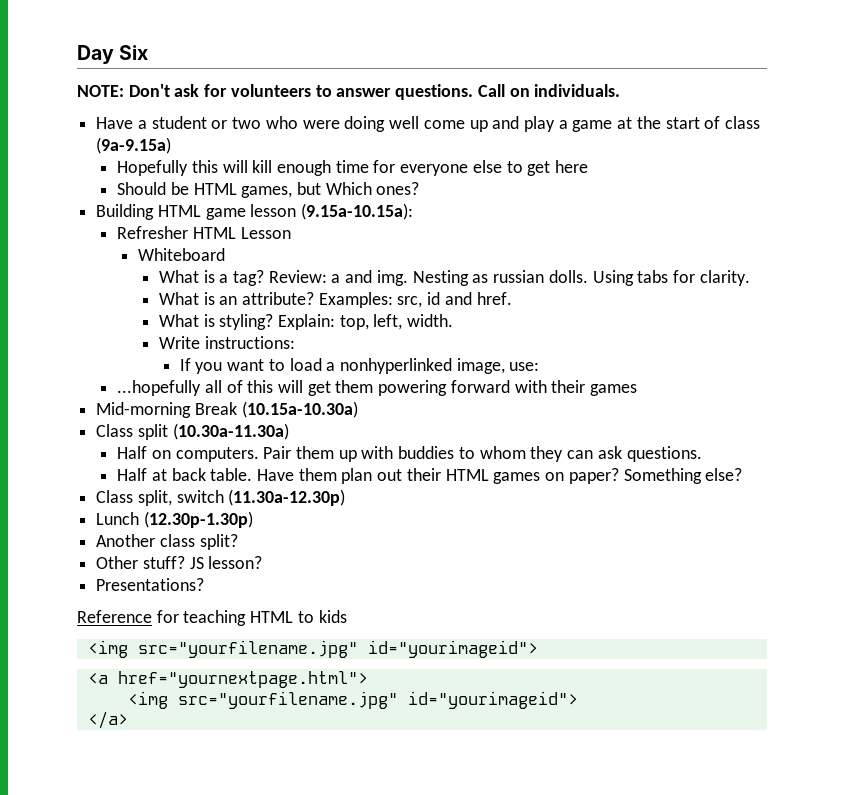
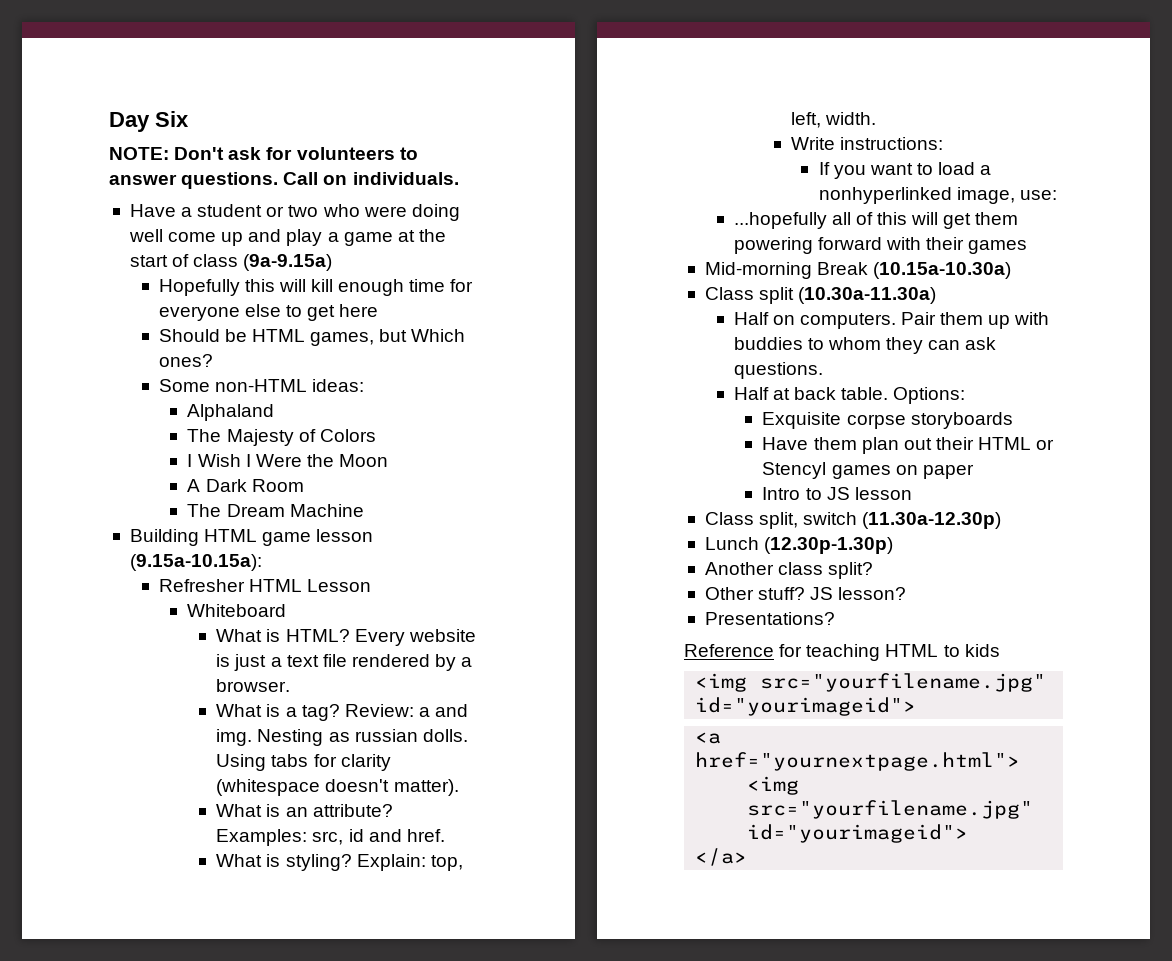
(420, 188) none -> [158,379,364,392] [187,404,275,421] [187,429,376,446] [187,454,389,467] [187,479,304,492] [187,504,364,517] // Some non-HTML ideas: // Alphaland // The Majesty of Colors // I Wish I Were the Moon // A Dark Room // The Dream Machine
(225, 254) none -> [216,629,476,646] [216,654,473,671] [216,679,291,692] // What is HTML? Every website is just a text file rendered by a browser.
[699,270,750,286] clarity. -> [340,754,391,771] [216,779,459,796] clarity (whitespace doesn't matter).
(253, 474) none -> [893,387,966,404] [762,412,1013,429] Options: // Exquisite corpse storyboards //
[493,468,743,484] games on paper? Something else? -> [1036,439,1055,450] [762,462,974,479] [762,487,912,500] or Stencyl games on paper // Intro to JS lesson

